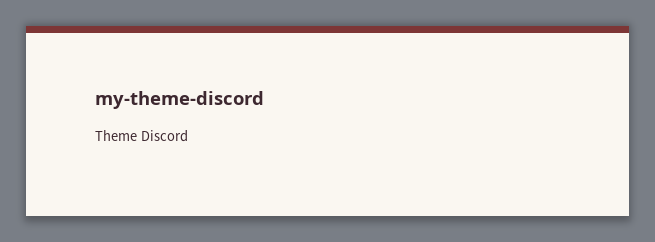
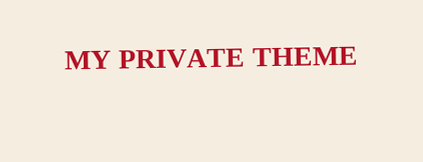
[95,91,264,109] [95,130,188,142] my-theme-discord // Theme Discord -> [64,46,358,70] MY PRIVATE THEME

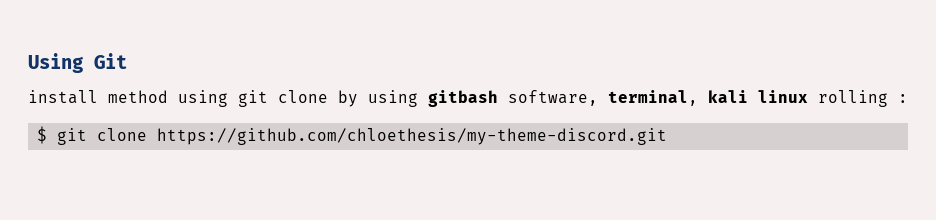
[64,46,358,70] MY PRIVATE THEME -> [28,53,127,73] [28,90,908,107] [37,126,668,145] Using Git // install method using git clone by using gitbash software, terminal, kali linux rolling : // $ git clone https://github.com/chloethesis/my-theme-discord.git

